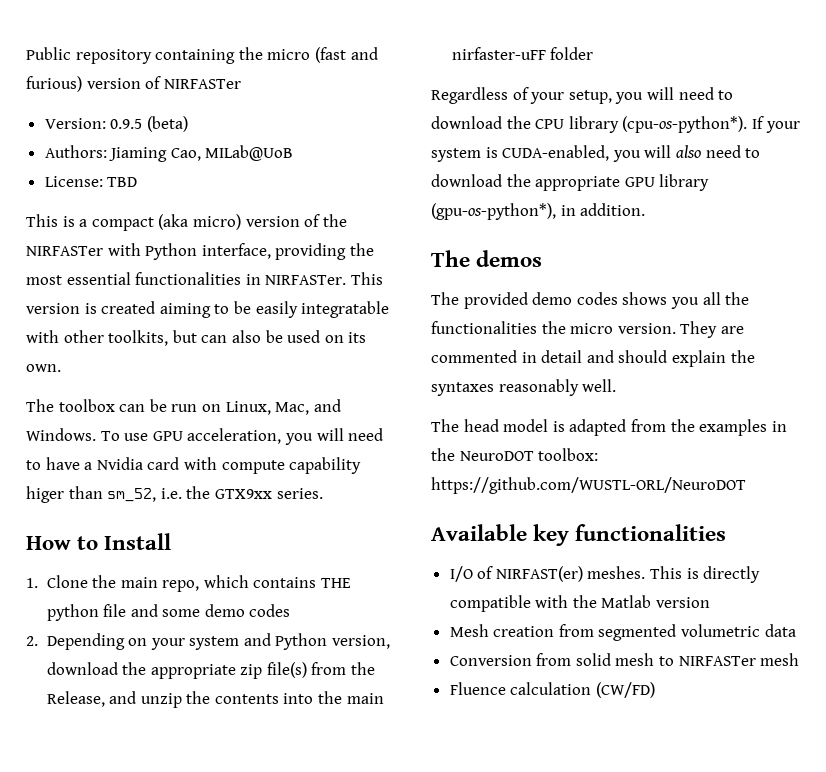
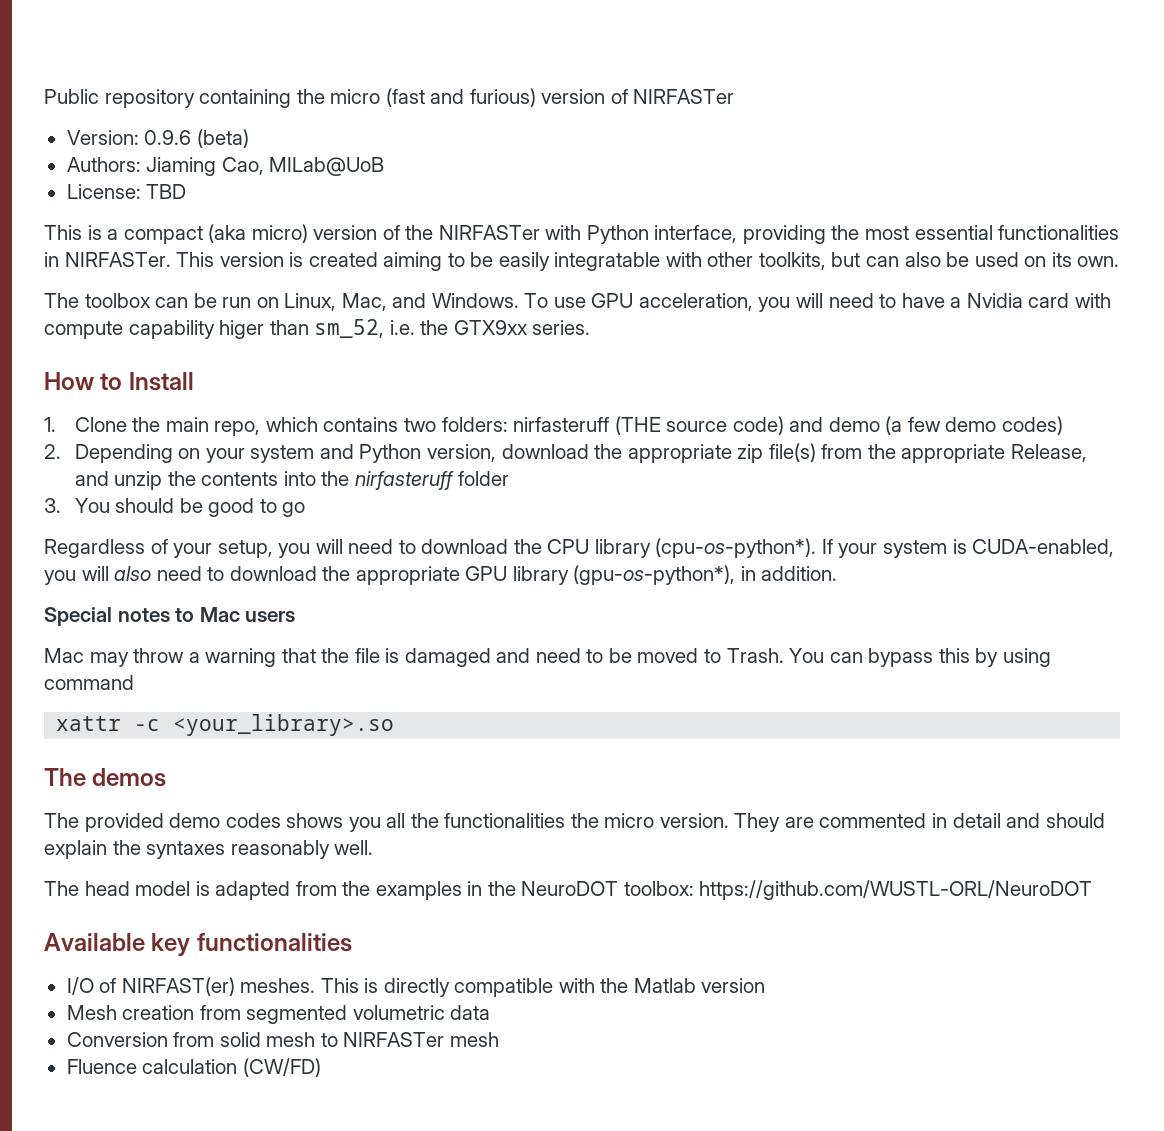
[110,119,143,129] 0.9.5 -> [144,130,192,145] 0.9.6
[321,578,352,588] [46,604,291,621] THE python file and some demo codes -> [403,416,1063,435] two folders: nirfasteruff (THE source code) and demo (a few demo codes)
(376, 668) none -> [901,444,1006,463] appropriate
[346,693,384,704] [451,47,546,60] main nirfaster-uFF -> [354,471,454,490] nirfasteruff
(594, 53) none -> [44,498,306,517] // 3. You should be good to go
(646, 209) none -> [44,607,296,626] [44,648,1051,667] [44,675,134,690] [56,714,395,736] // Special notes to Mac users // Mac may throw a warning that the file is damaged and need to be moved to Trash. You can bypass this by using command // xattr -c <your_library>.so

